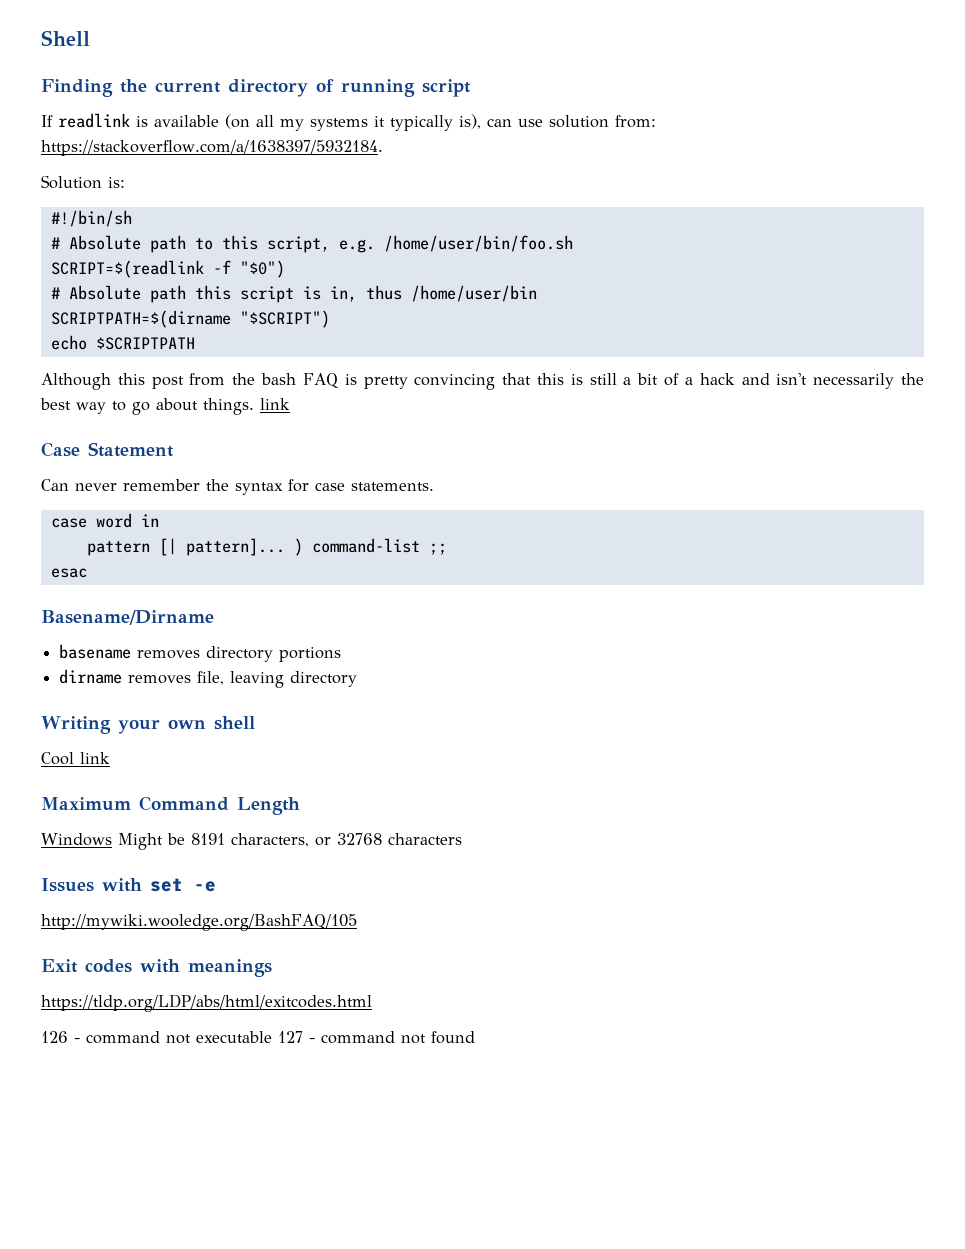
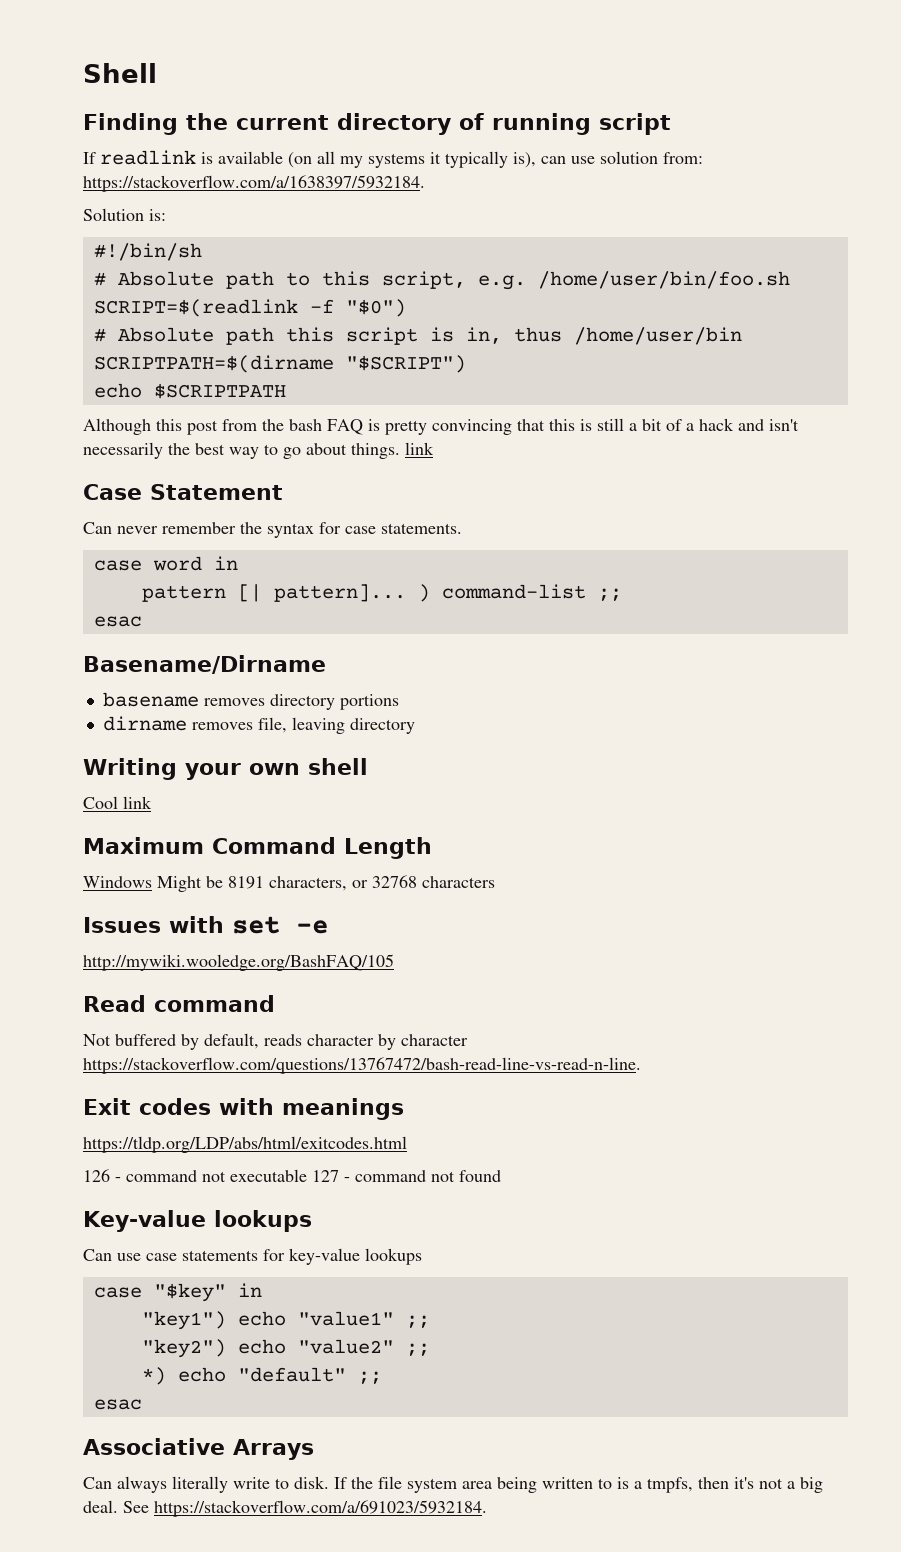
(357, 922) none -> [83,995,275,1012] [83,1033,468,1050] [83,1057,641,1074] // Read command // Not buffered by default, reads character by character https://stackoverflow.com/questions/13767472/bash-read-line-vs-read-n-line.
(475, 1037) none -> [83,1210,312,1232] [83,1248,422,1265] [93,1283,262,1302] [141,1311,430,1330] [141,1339,430,1358] [141,1367,382,1385] [93,1399,142,1410] [83,1438,314,1460] [83,1476,823,1493] [83,1500,487,1517] // Key-value lookups // Can use case statements for key-value lookups // case "$key" in // "key1") echo "value1" ;; // "key2") echo "value2" ;; // *) echo "default" ;; // esac // Associative Arrays // Can always literally write to disk. If the file system area being written to is a tmpfs, then it's not a big deal. See https://stackoverflow.com/a/691023/5932184.

